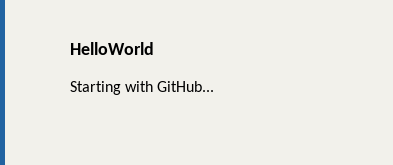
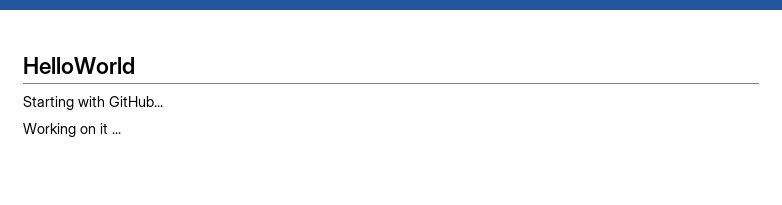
(215, 86) none -> [23,123,121,137] // Working on it ...

